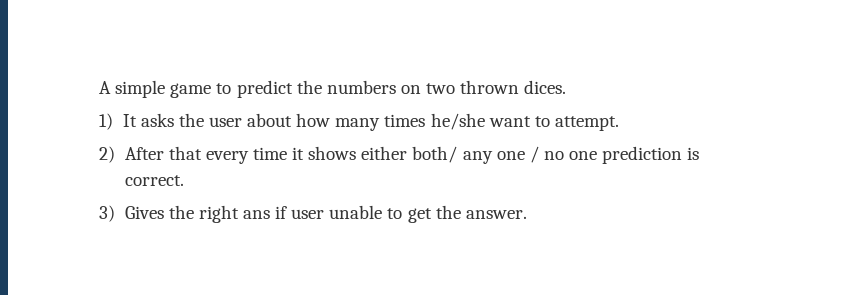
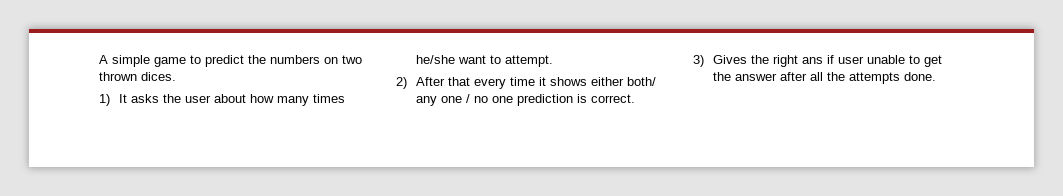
[465,210,527,219] answer. -> [735,72,937,84] answer after all the attempts done.

